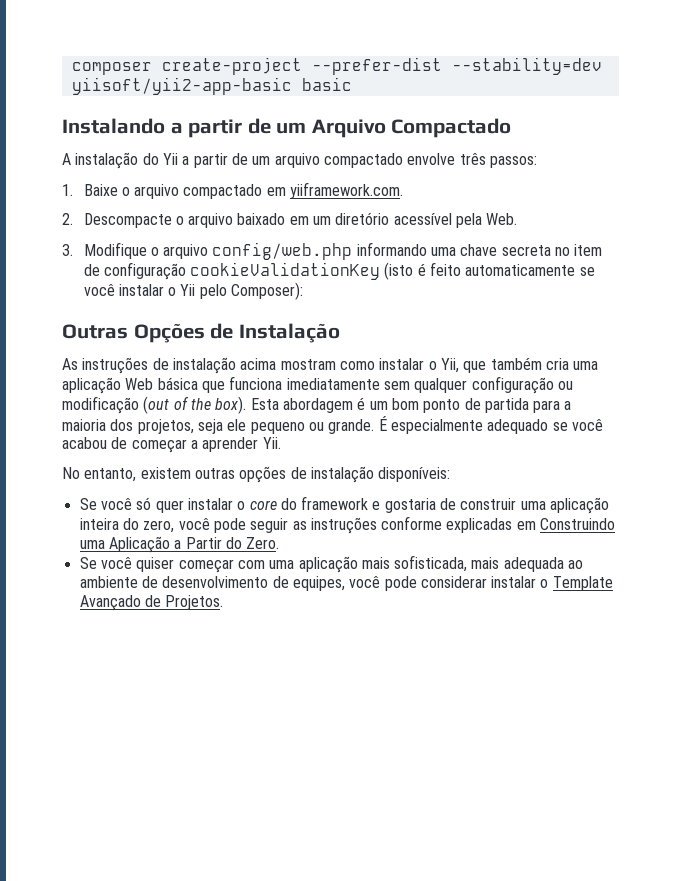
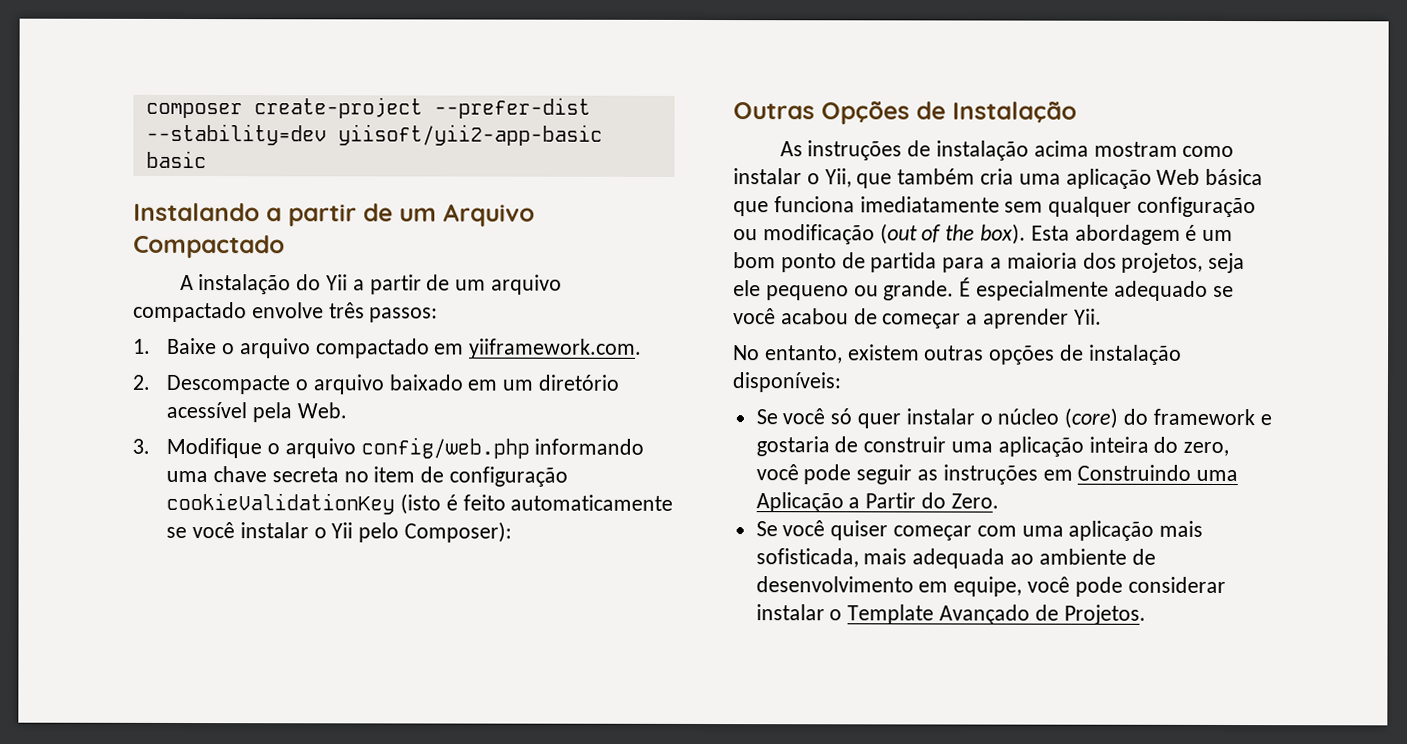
[249,500,277,510] core -> [997,407,1119,429] núcleo (core)
[381,516,513,533] conforme explicadas -> (1038, 474) none
[272,576,345,591] de equipes, -> [918,576,1023,597] em equipe,

